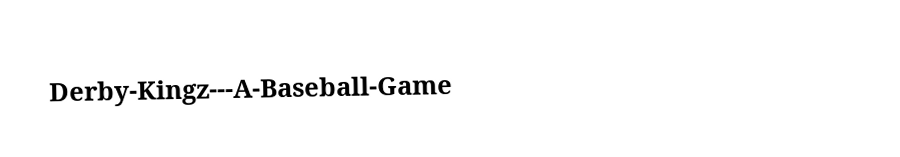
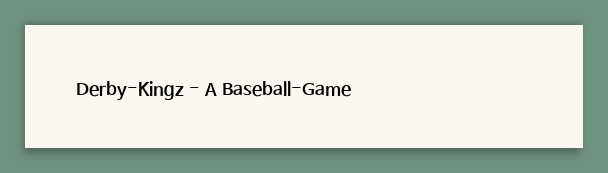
[49,74,453,108] Derby-Kingz---A-Baseball-Game -> [76,81,351,101] Derby-Kingz - A Baseball-Game

